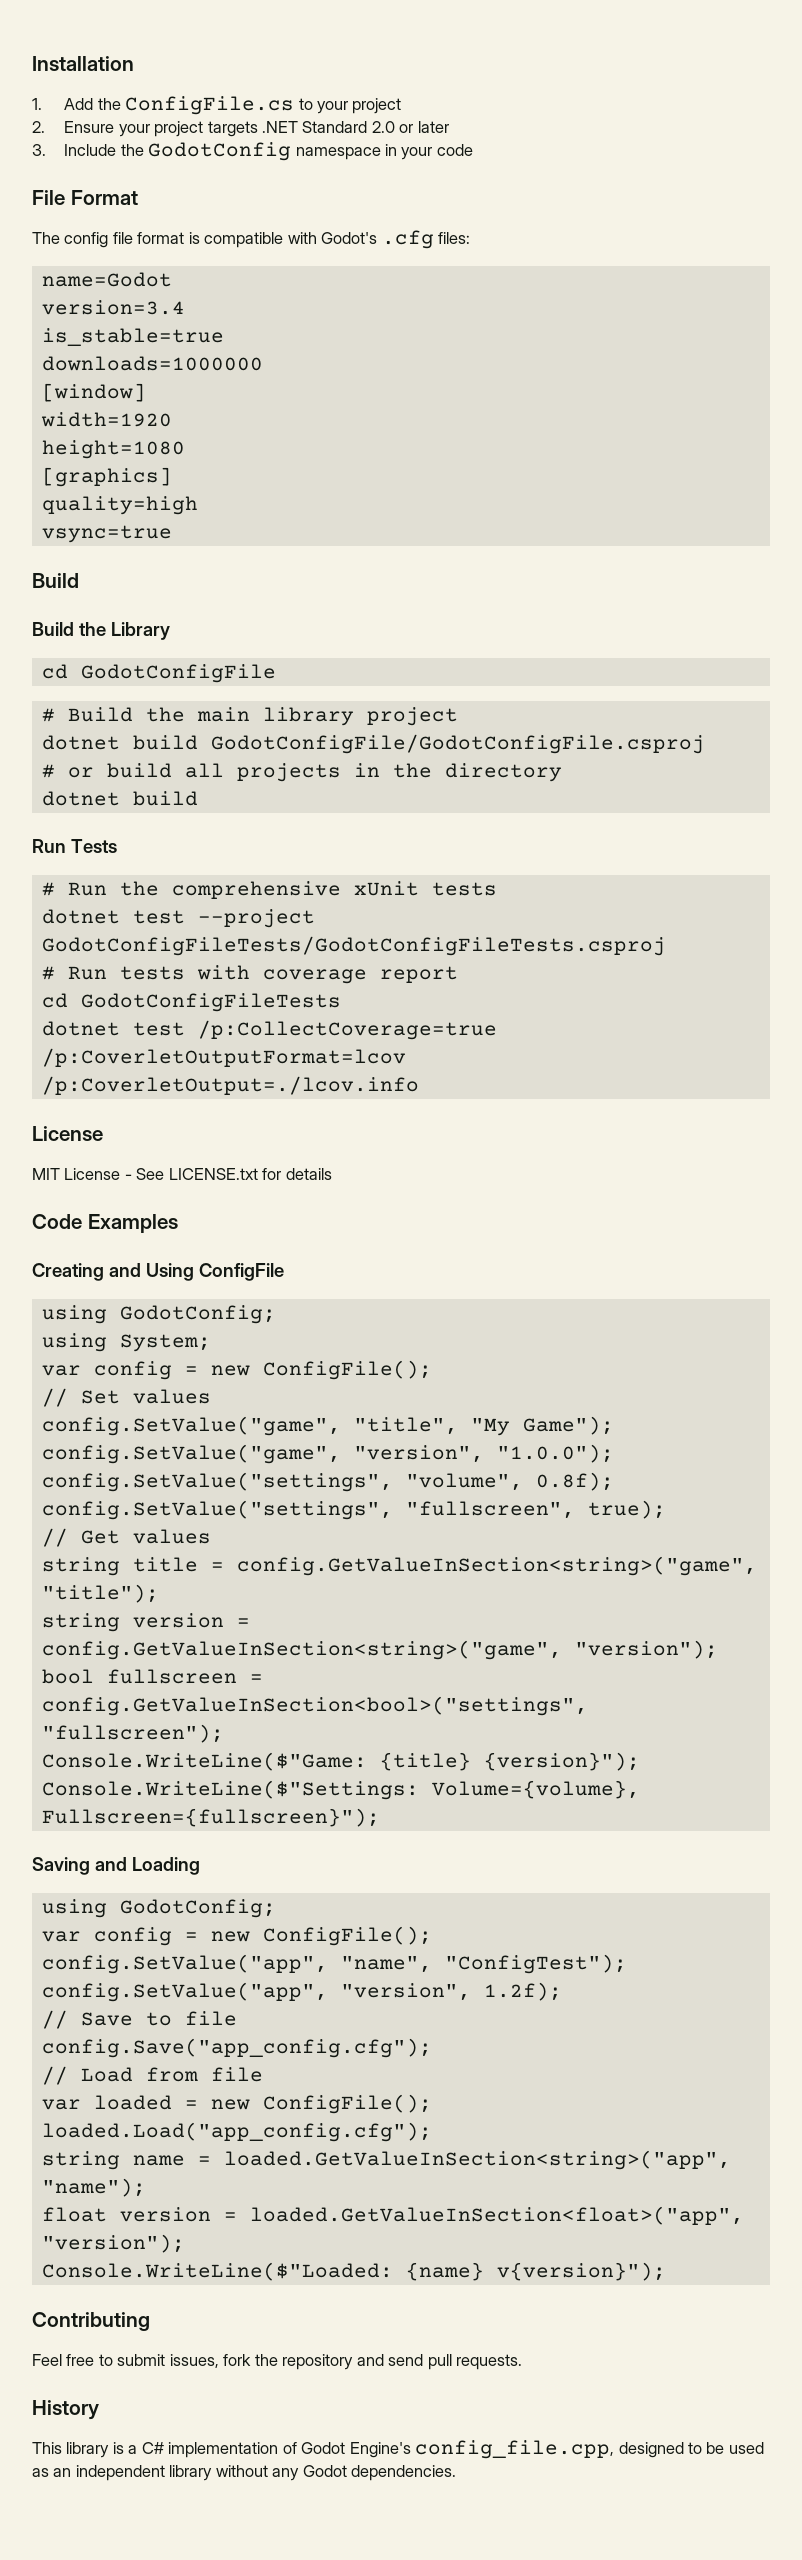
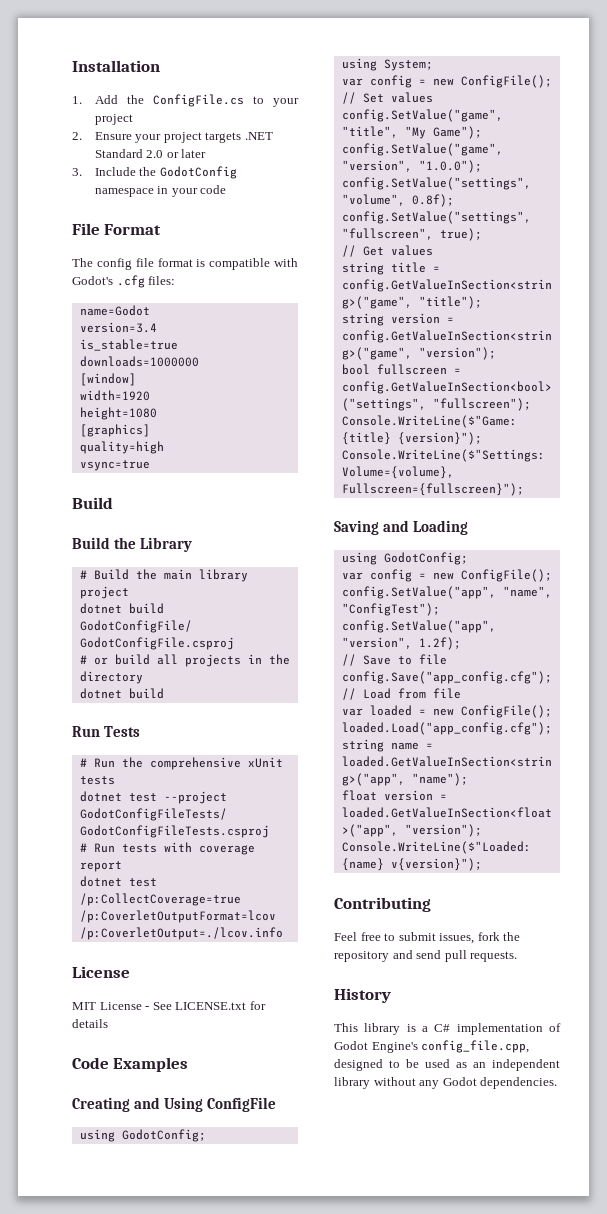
[41,664,276,683] // cd GodotConfigFile -> (192, 544) none
[41,993,341,1012] // cd GodotConfigFileTests -> (122, 866) none

